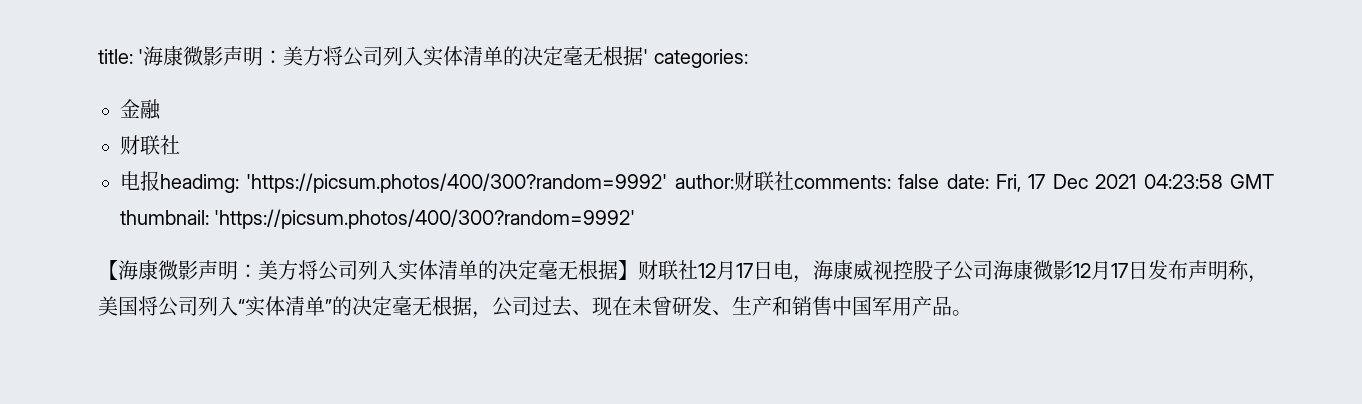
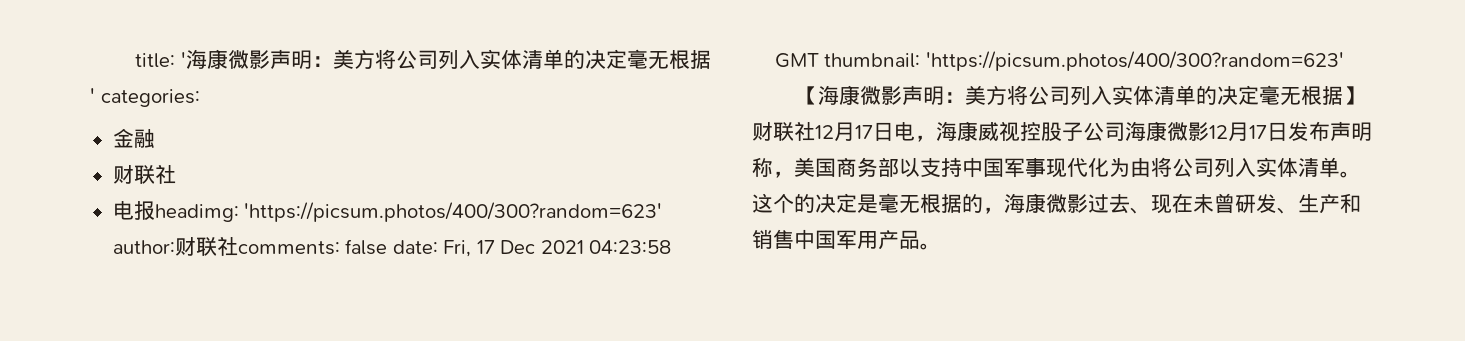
[246,173,668,193] 'https://picsum.photos/400/300?random=9992' -> [244,202,663,222] 'https://picsum.photos/400/300?random=623'
[214,209,636,229] 'https://picsum.photos/400/300?random=9992' -> [925,51,1344,71] 'https://picsum.photos/400/300?random=623'
[138,296,532,319] 将公司列入“实体清单”的决定毫无根据，公司 -> [836,157,1361,178] [752,193,1088,214] 商务部以支持中国军事现代化为由将公司列入实体清单。这个的决定是毫无根据的，海康微影

